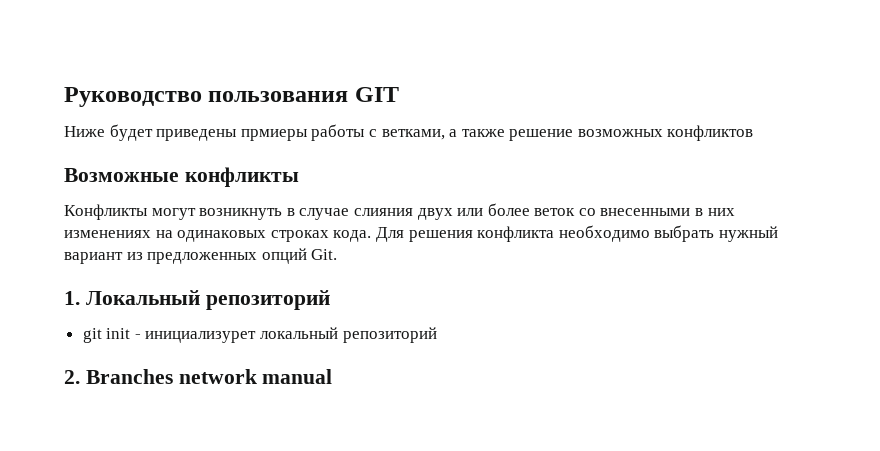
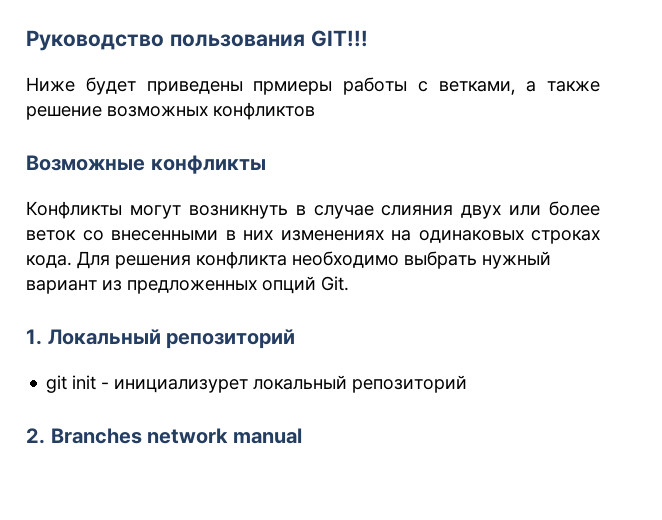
[354,87,399,102] GIT -> [310,30,368,47] GIT!!!

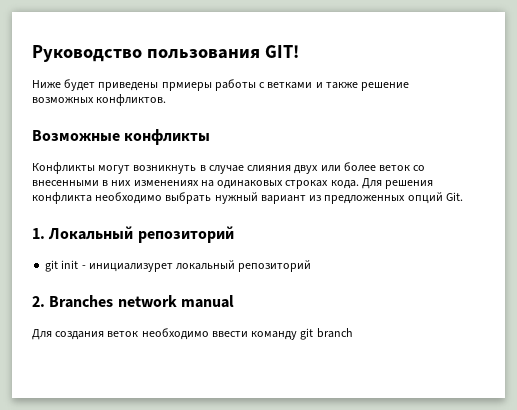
[310,30,368,47] GIT!!! -> [264,45,299,58] GIT!
[438,81,537,95] ветками, а -> [267,82,323,89] ветками и
[213,102,315,120] конфликтов -> [96,94,167,106] конфликтов.
(302, 436) none -> [32,328,353,340] // Для создания веток необходимо ввести команду git branch

